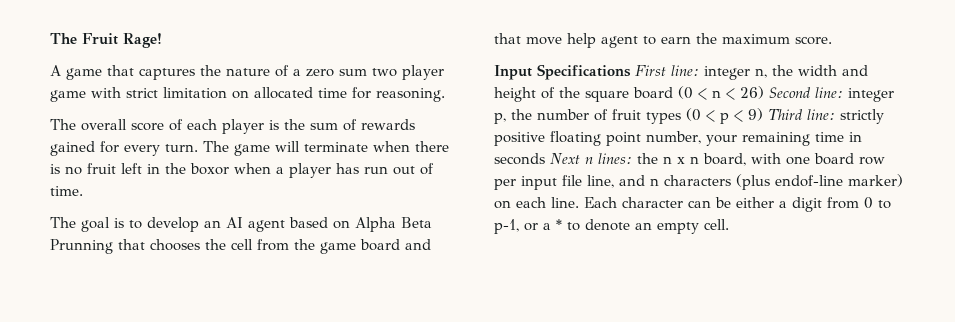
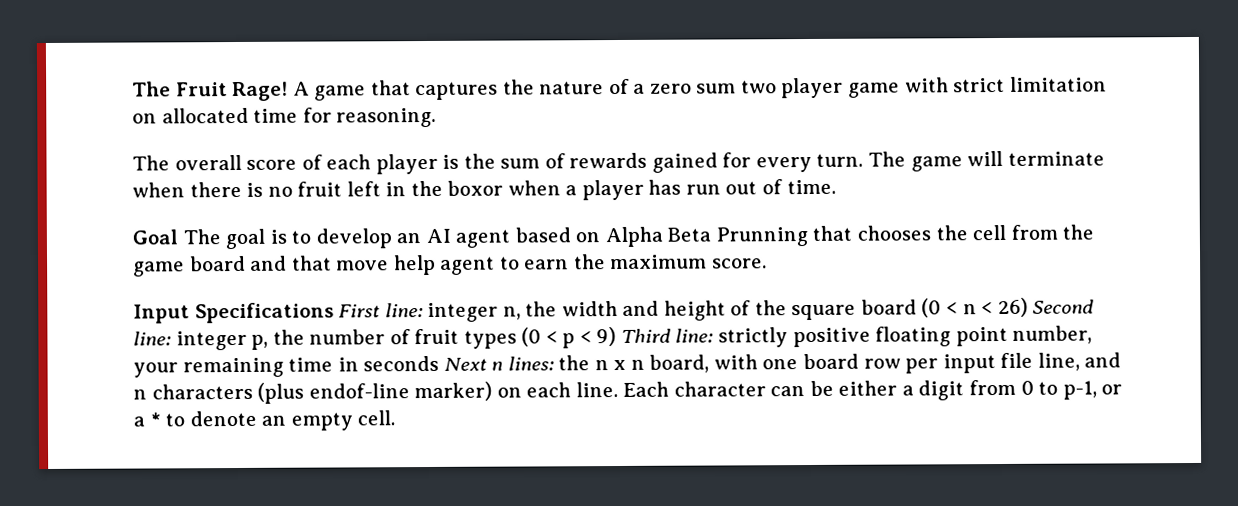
(162, 40) // -> (289, 91) none
(83, 191) none -> [132,229,178,245] Goal

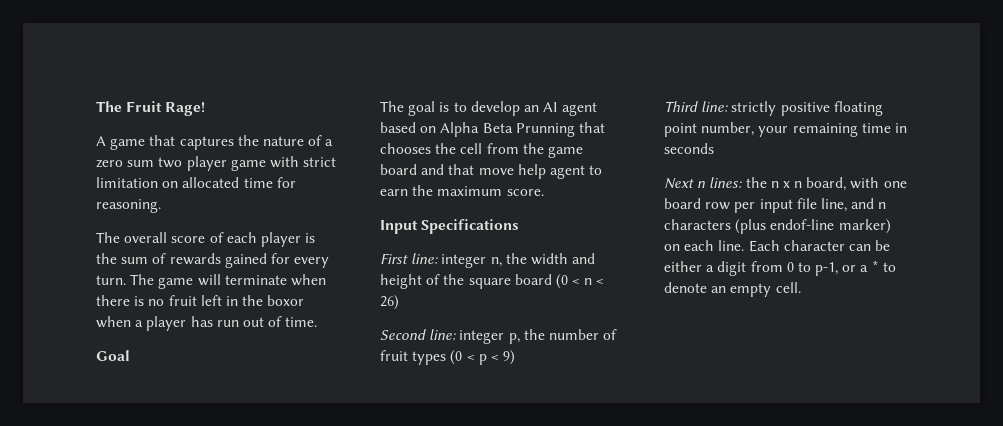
(289, 91) none -> (206, 109) //
(178, 237) none -> (130, 355) //
(334, 313) none -> (520, 226) //
(1028, 307) none -> (399, 302) //
(617, 337) none -> (516, 357) //
(440, 363) none -> (714, 148) //

